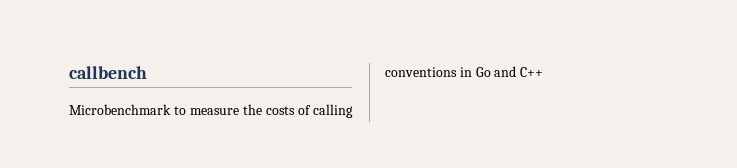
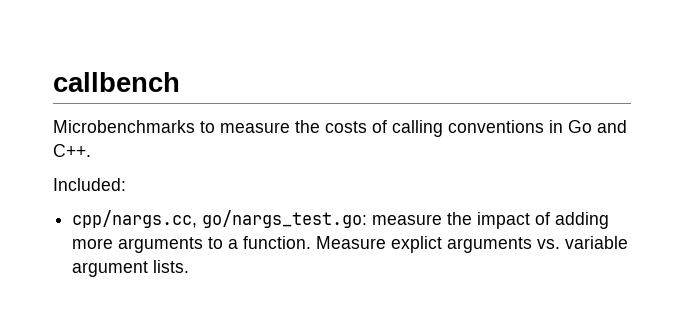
[69,104,171,115] Microbenchmark -> [53,120,195,133] Microbenchmarks
[520,67,544,77] C++ -> [53,144,91,157] [53,178,126,191] [72,210,610,229] [72,236,629,253] [72,260,190,277] C++. // Included: // cpp/nargs.cc, go/nargs_test.go: measure the impact of adding more arguments to a function. Measure explict arguments vs. variable argument lists.

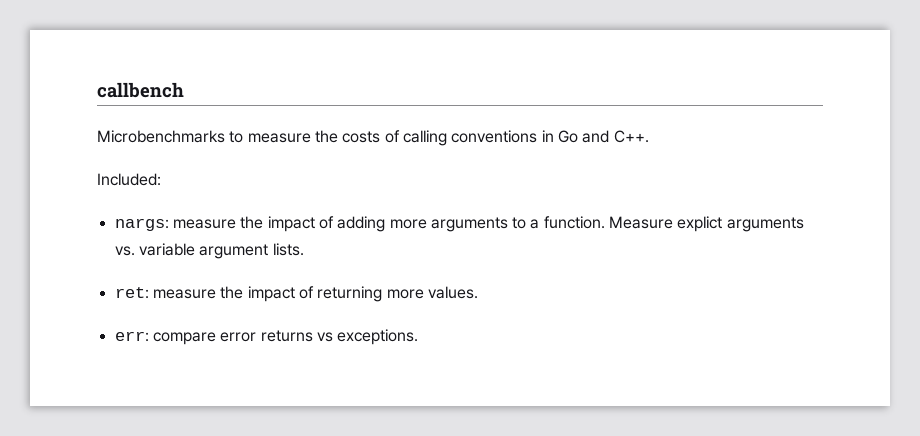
[72,210,368,228] cpp/nargs.cc, go/nargs_test.go: -> [114,218,169,231] nargs:
(190, 266) none -> [114,286,478,302] [114,329,419,345] // ret: measure the impact of returning more values. // err: compare error returns vs exceptions.

